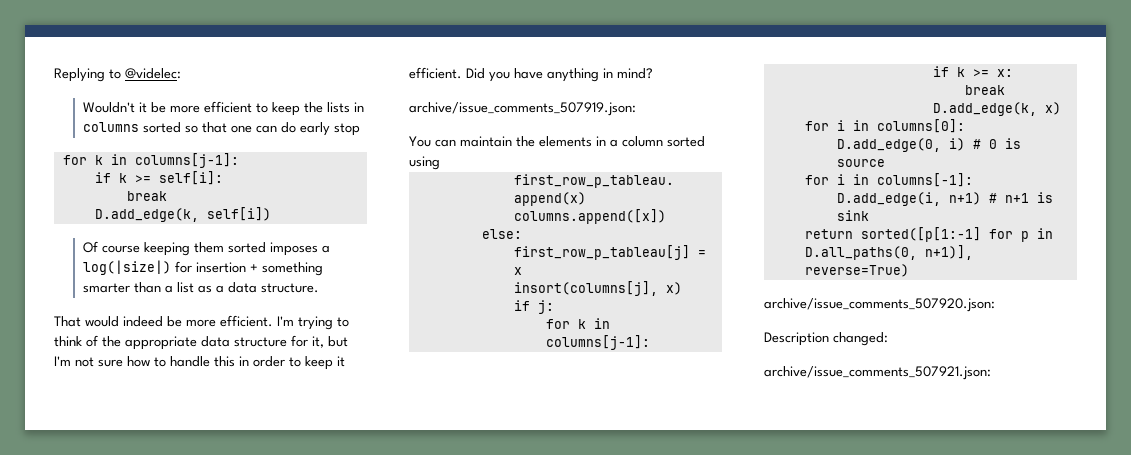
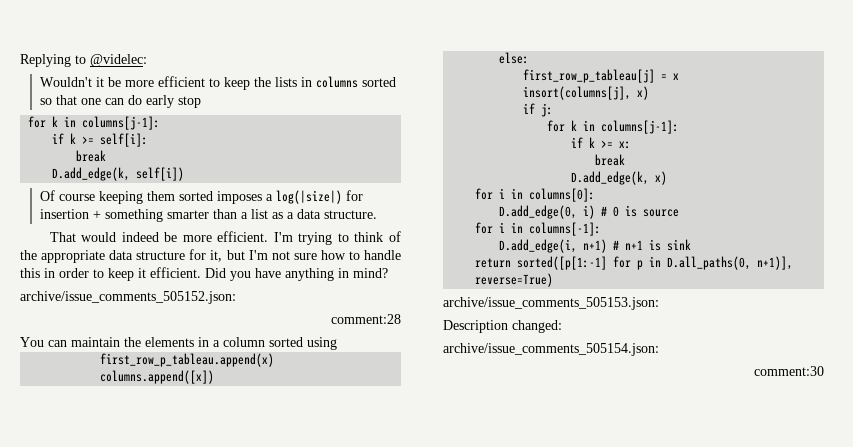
[409,102,636,116] archive/issue_comments_507919.json: -> [20,291,236,304] [331,314,401,324] archive/issue_comments_505152.json: // comment:28
[764,298,995,312] archive/issue_comments_507920.json: -> [443,297,659,310] archive/issue_comments_505153.json:
[764,366,991,380] archive/issue_comments_507921.json: -> [443,343,659,356] [754,366,824,376] archive/issue_comments_505154.json: // comment:30

